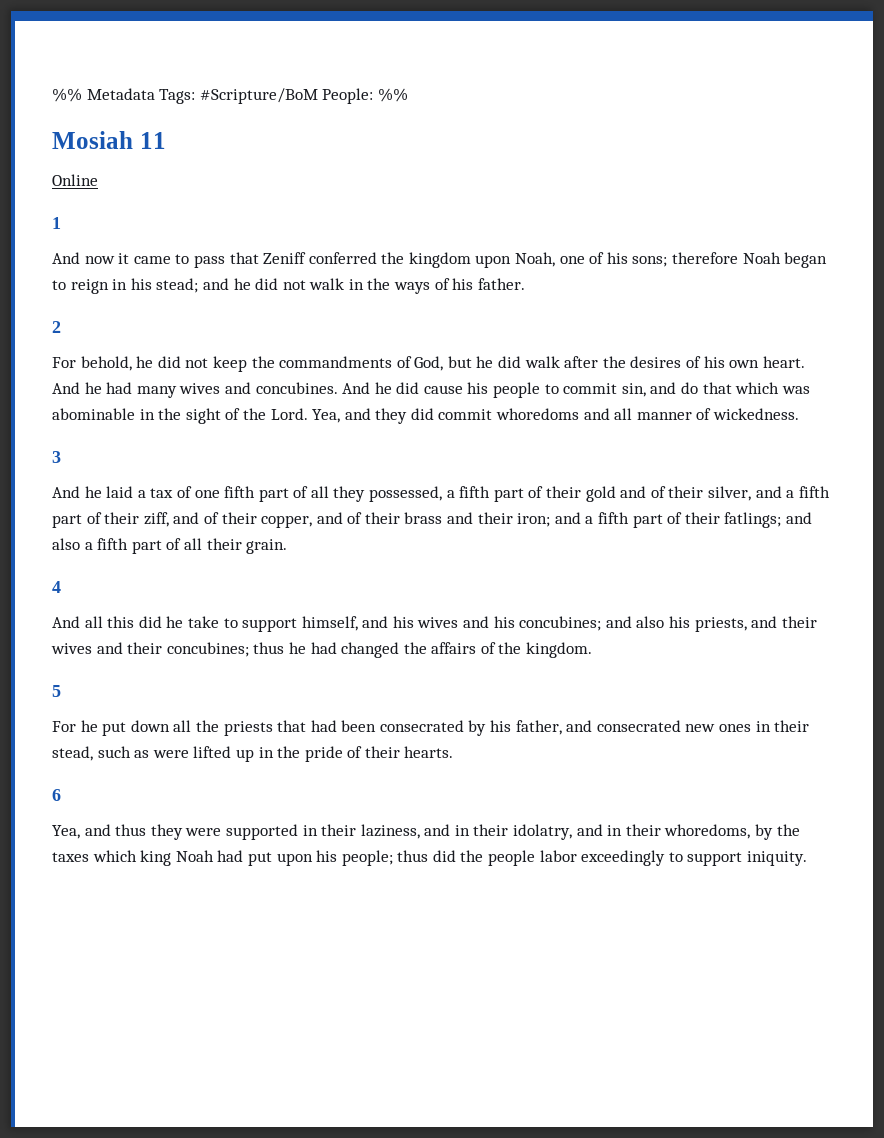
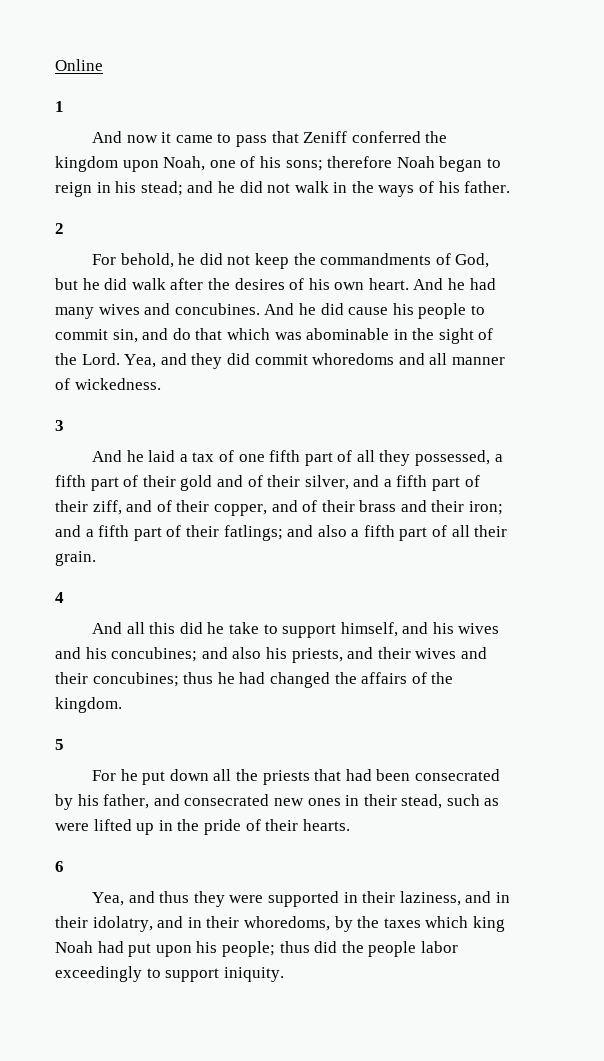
[52,88,408,104] [52,131,166,149] %% Metadata Tags: #Scripture/BoM People: %% // Mosiah 11 // -> (55, 65) none

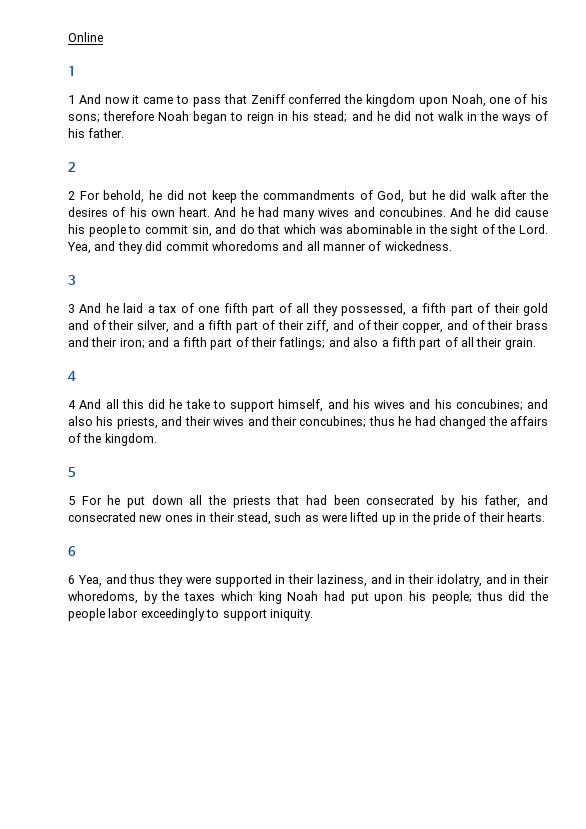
(64, 106) none -> [68,95,75,104] 1
(64, 228) none -> [68,191,75,200] 2
(64, 425) none -> [68,304,75,313] 3
(64, 597) none -> [68,400,76,409] 4
(64, 744) none -> [68,496,75,505] 5
(64, 866) none -> [68,575,75,584] 6

